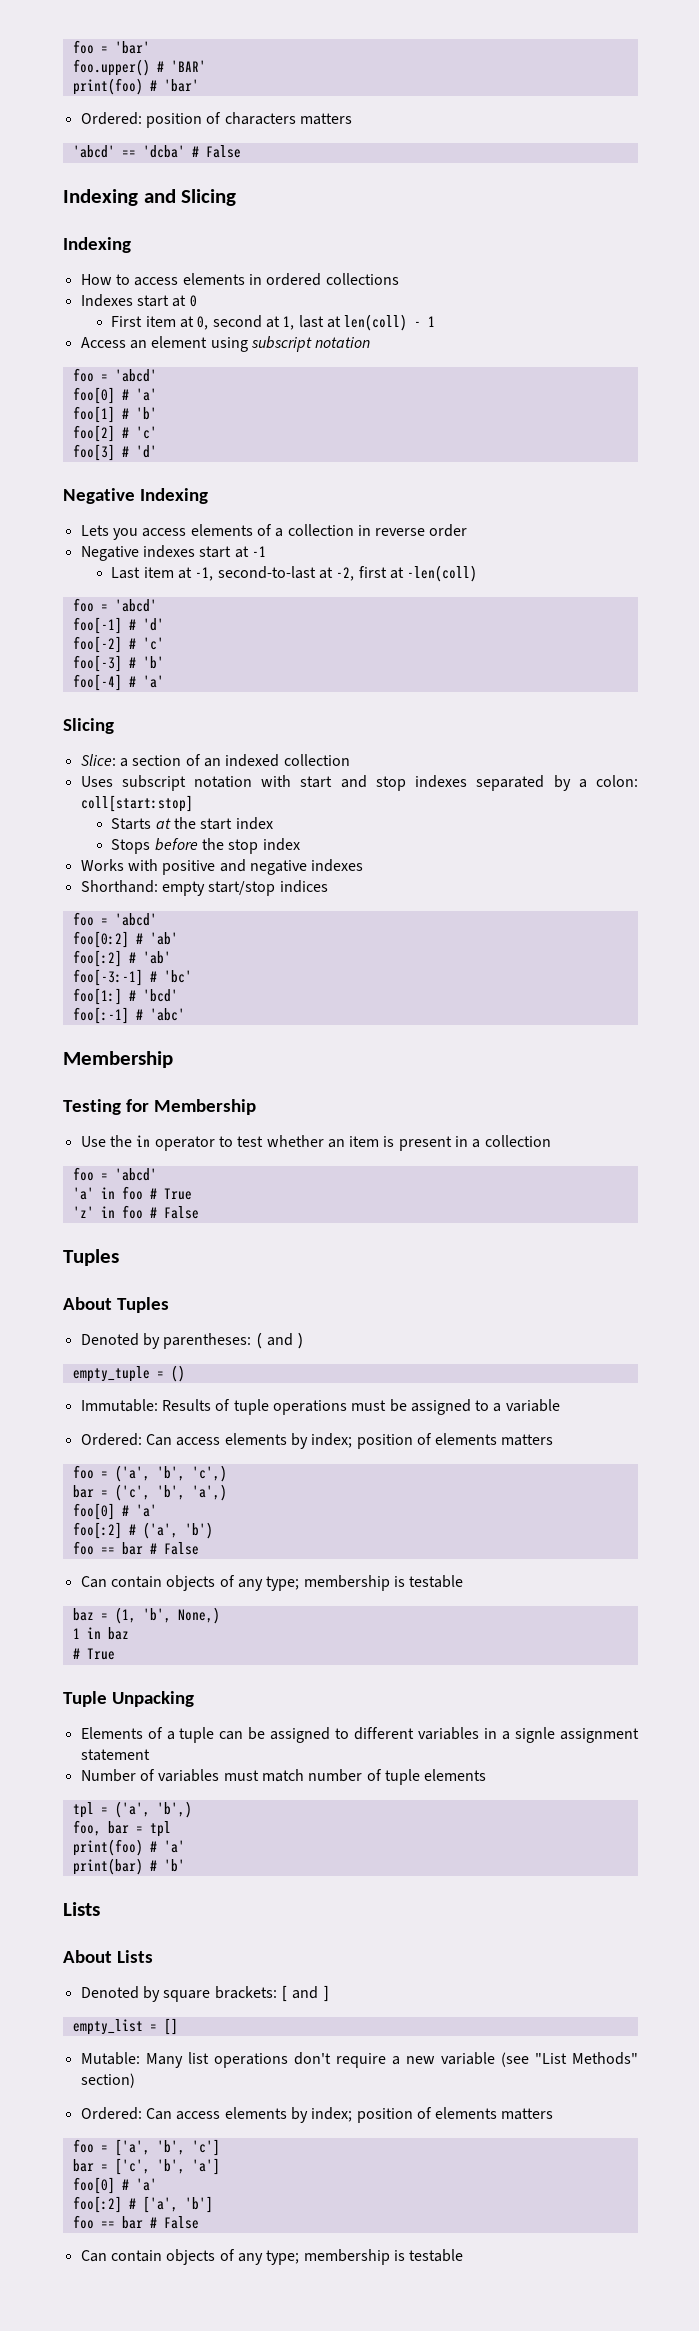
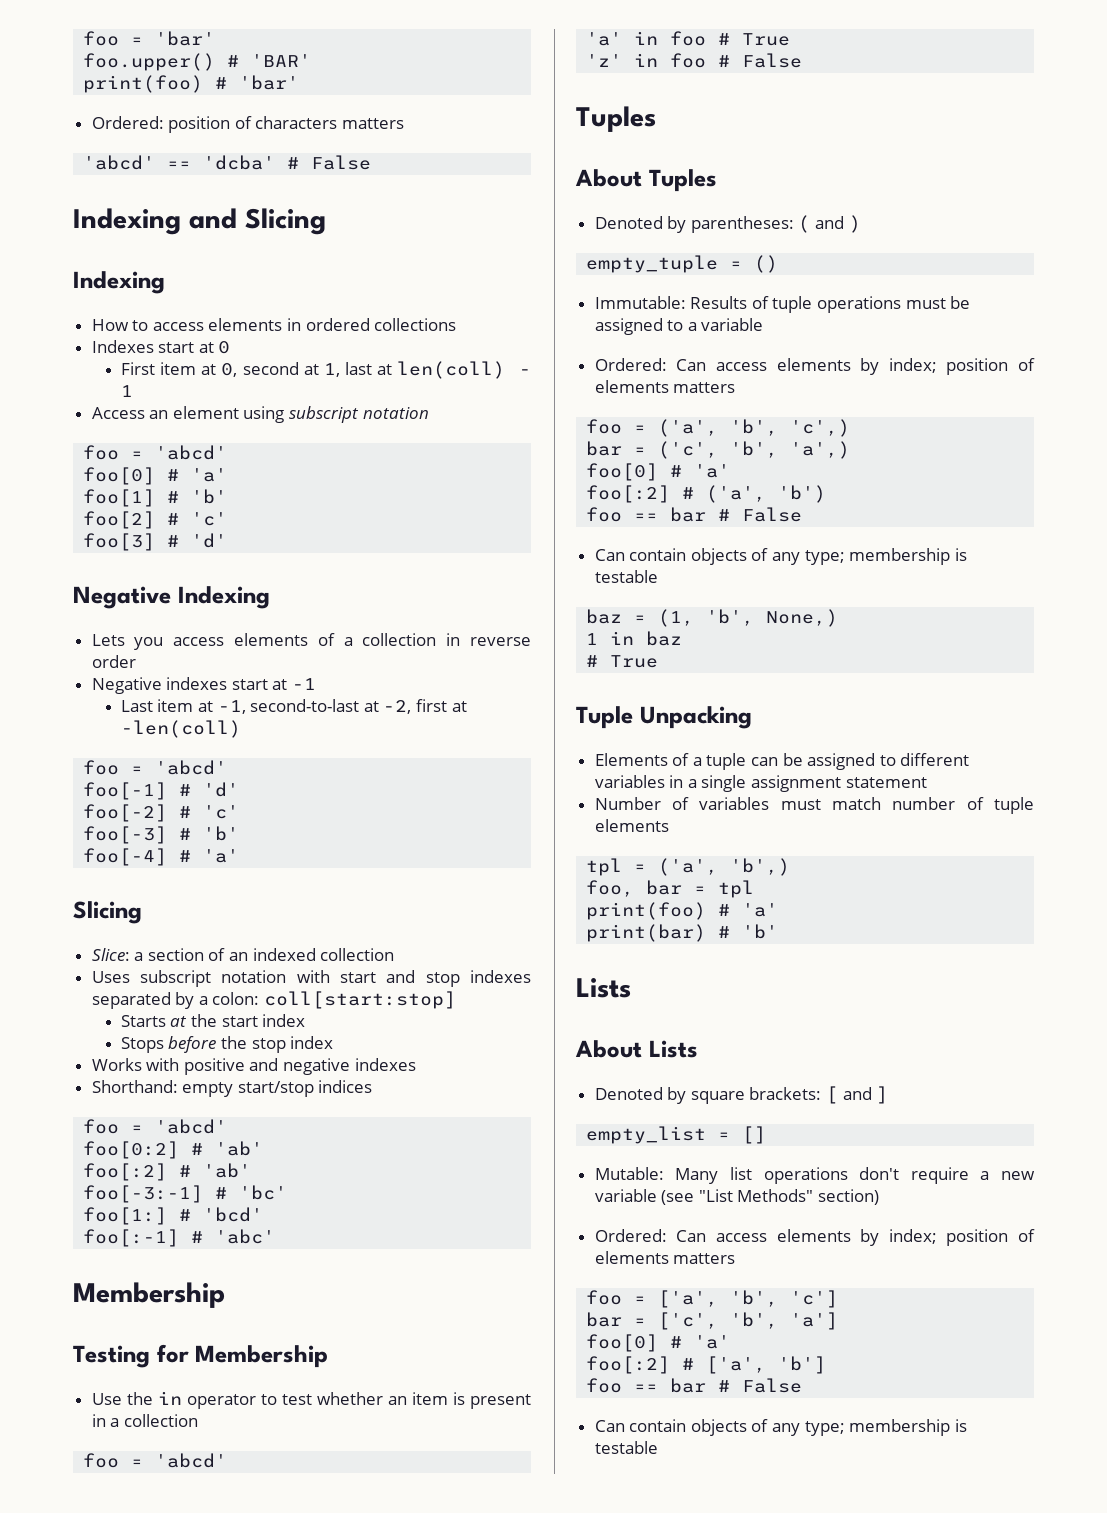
[515,1727,556,1743] signle -> [701,775,747,792] single

